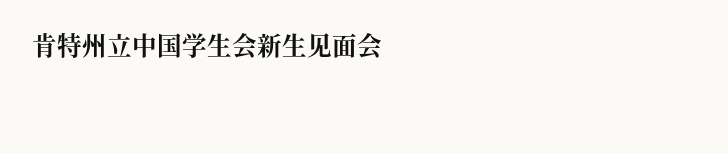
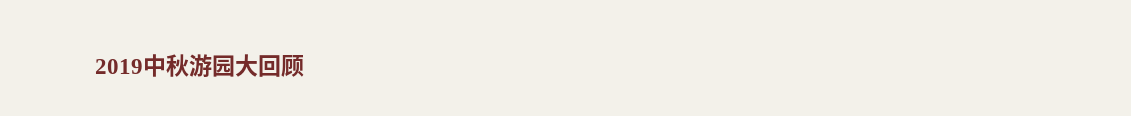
[32,33,382,60] 肯特州立中国学生会新生见面会 -> [95,54,304,77] 2019中秋游园大回顾

